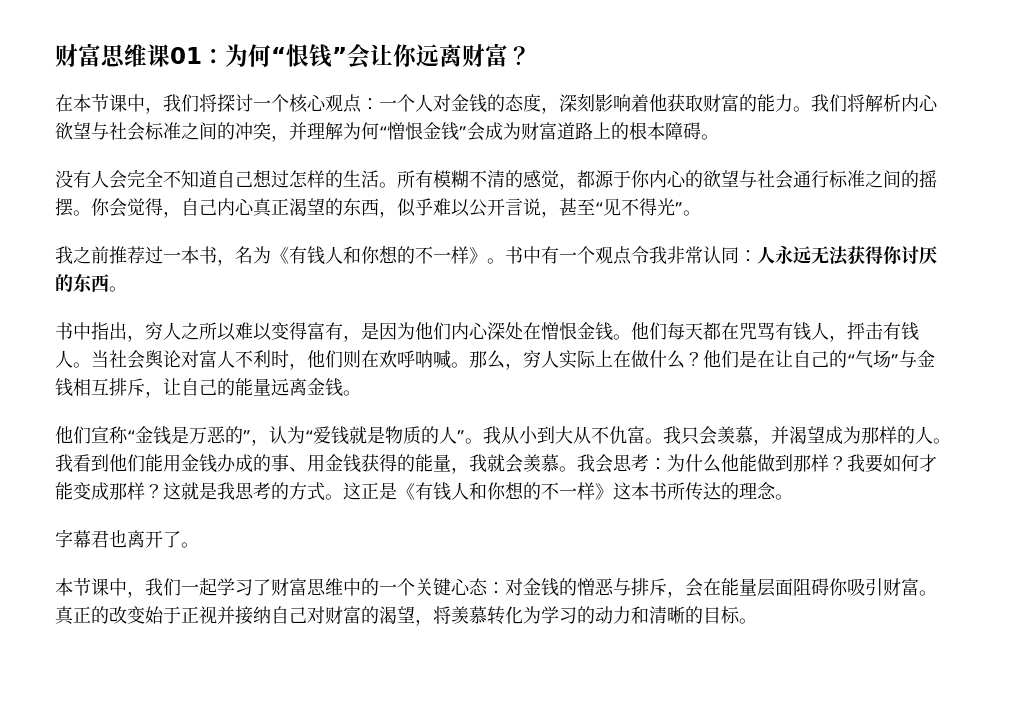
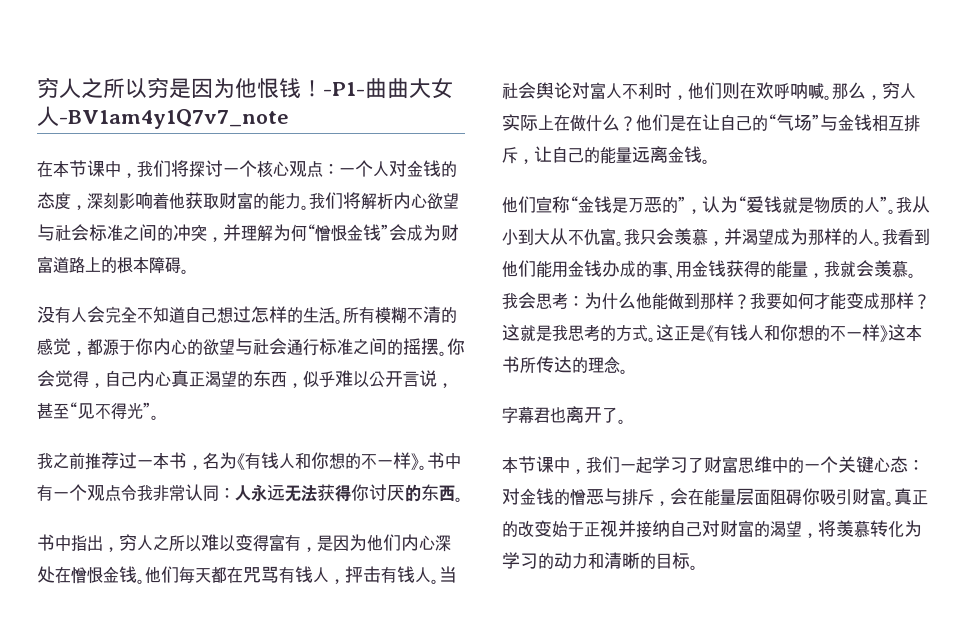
[55,43,531,69] 财富思维课01：为何“恨钱”会让你远离财富？ -> [37,77,453,99] [37,106,289,129] 穷人之所以穷是因为他恨钱！-P1-曲曲大女人-BV1am4y1Q7v7_note

